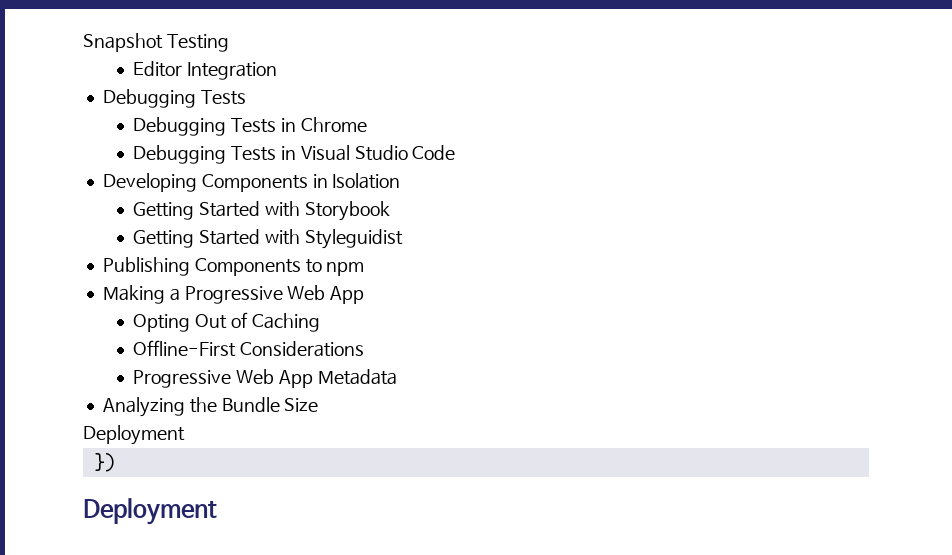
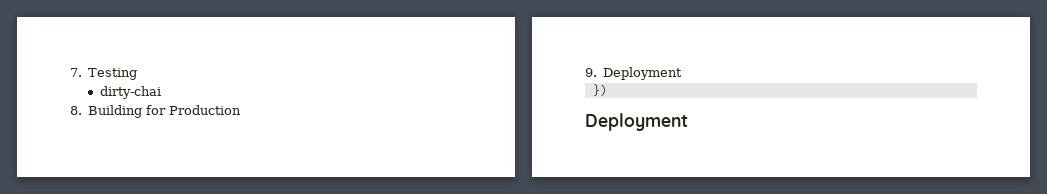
[83,33,163,52] Snapshot -> [70,68,82,77] 7.
[133,61,278,80] [102,89,246,108] [133,117,367,136] [133,145,456,164] [102,173,401,192] [133,201,390,221] [133,229,403,249] [102,257,365,276] [102,285,365,304] [133,312,320,332] [133,340,365,357] [133,369,397,388] [102,397,319,417] Editor Integration // Debugging Tests // Debugging Tests in Chrome // Debugging Tests in Visual Studio Code // Developing Components in Isolation // Getting Started with Storybook // Getting Started with Styleguidist // Publishing Components to npm // Making a Progressive Web App // Opting Out of Caching // Offline-First Considerations // Progressive Web App Metadata // Analyzing the Bundle Size // -> [99,86,161,99] [70,105,242,118] [585,68,597,77] dirty-chai // 8. Building for Production // 9.

